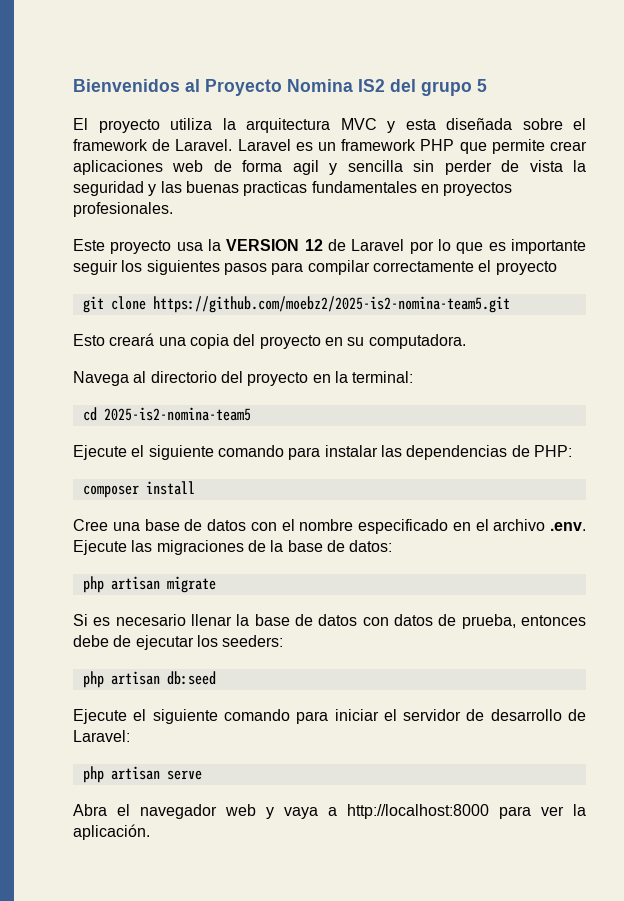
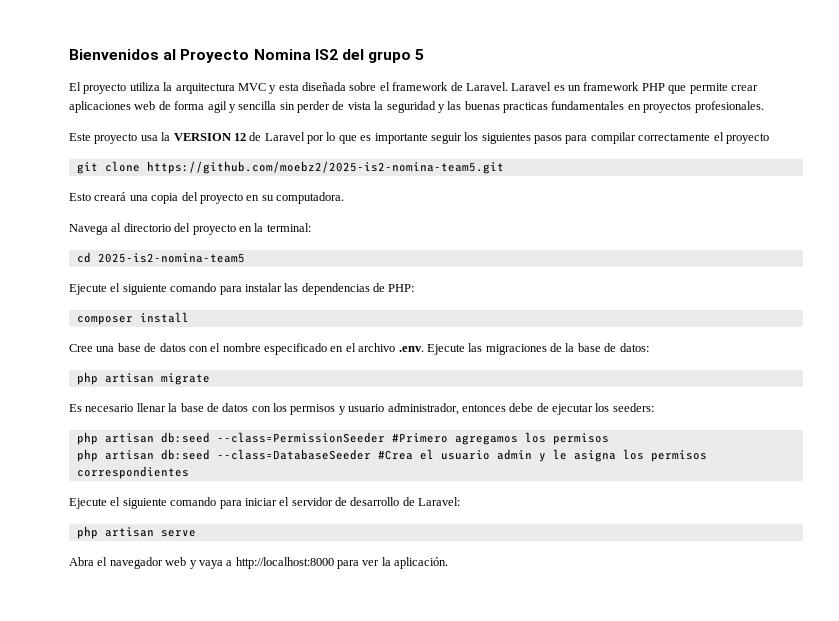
[73,614,111,626] Si es -> [69,404,82,412] Es
[394,614,516,629] datos de prueba, -> [273,403,459,415] los permisos y usuario administrador,
(216, 678) none -> [216,432,609,445] [76,449,707,462] [76,466,189,479] --class=PermissionSeeder #Primero agregamos los permisos // php artisan db:seed --class=DatabaseSeeder #Crea el usuario admin y le asigna los permisos correspondientes

